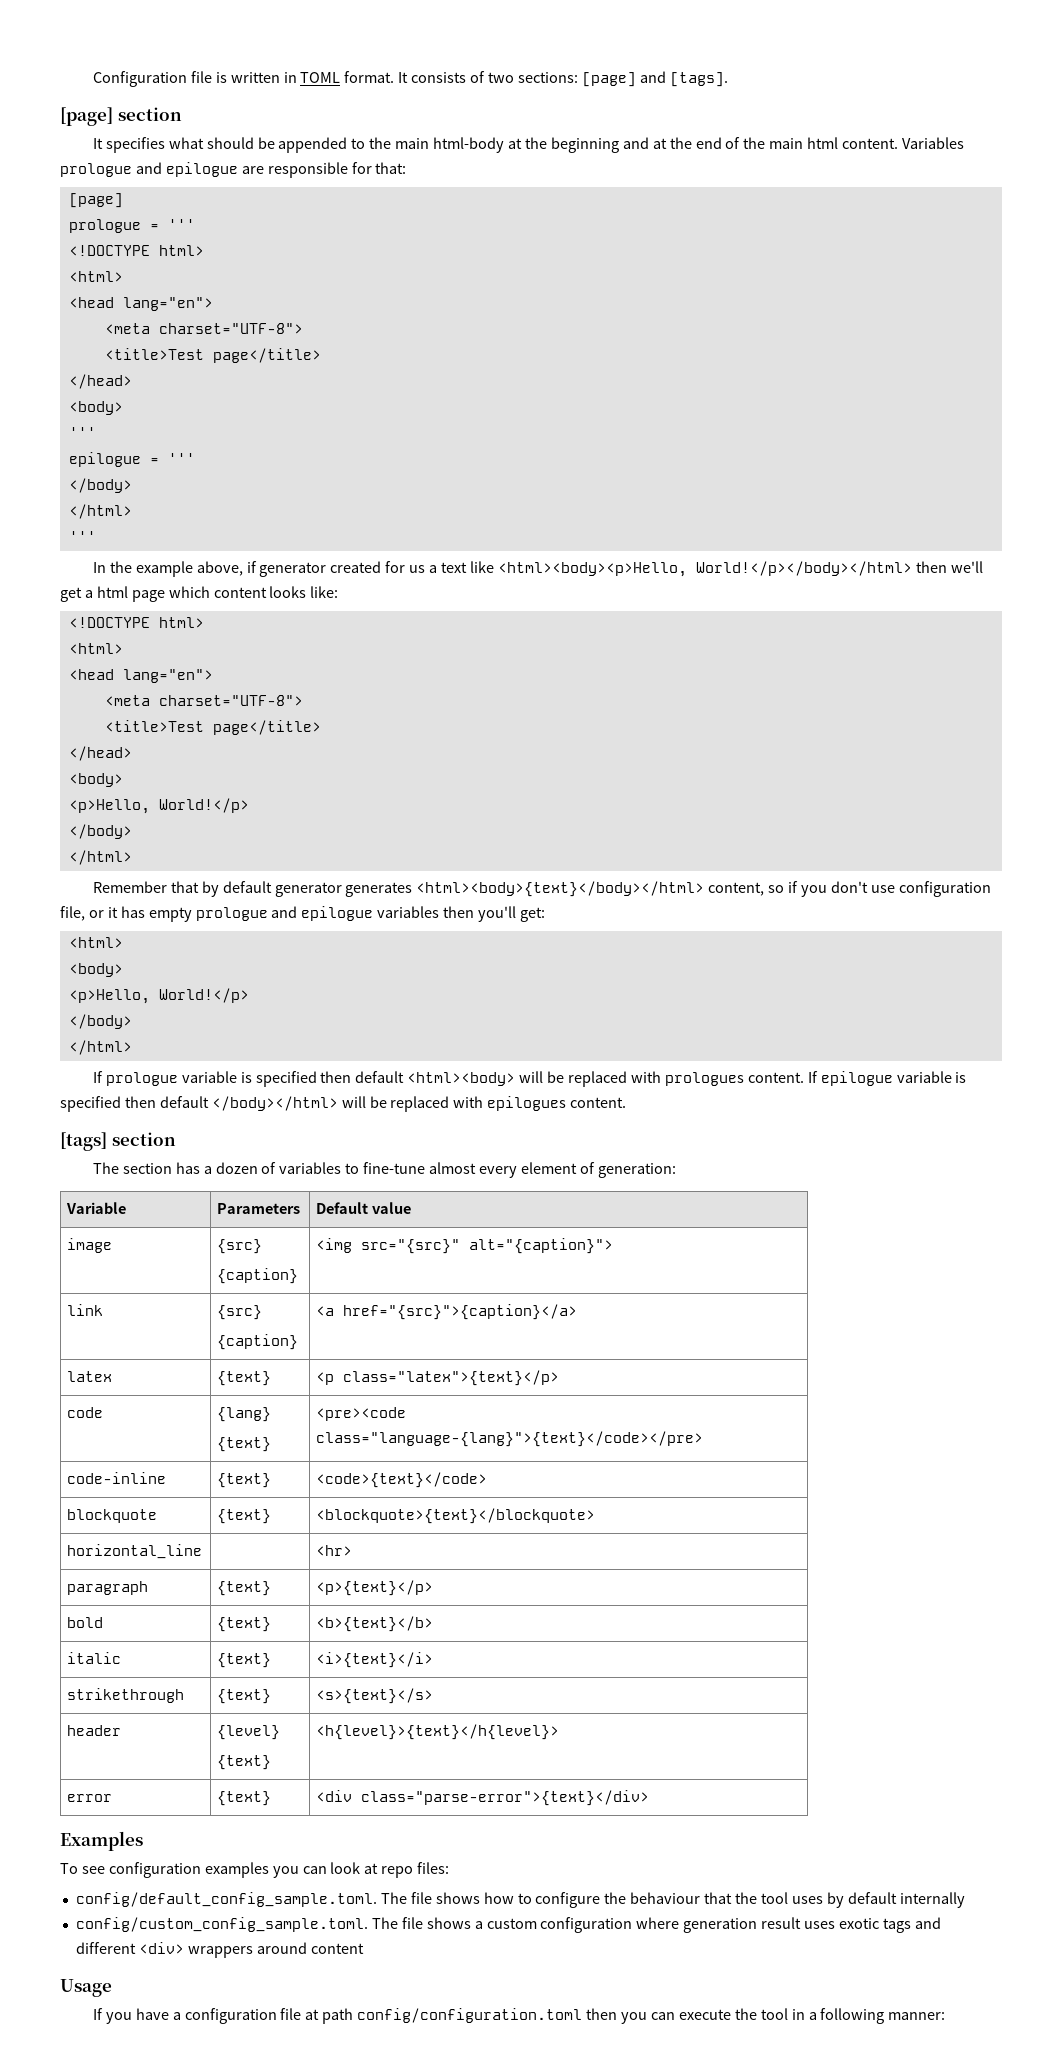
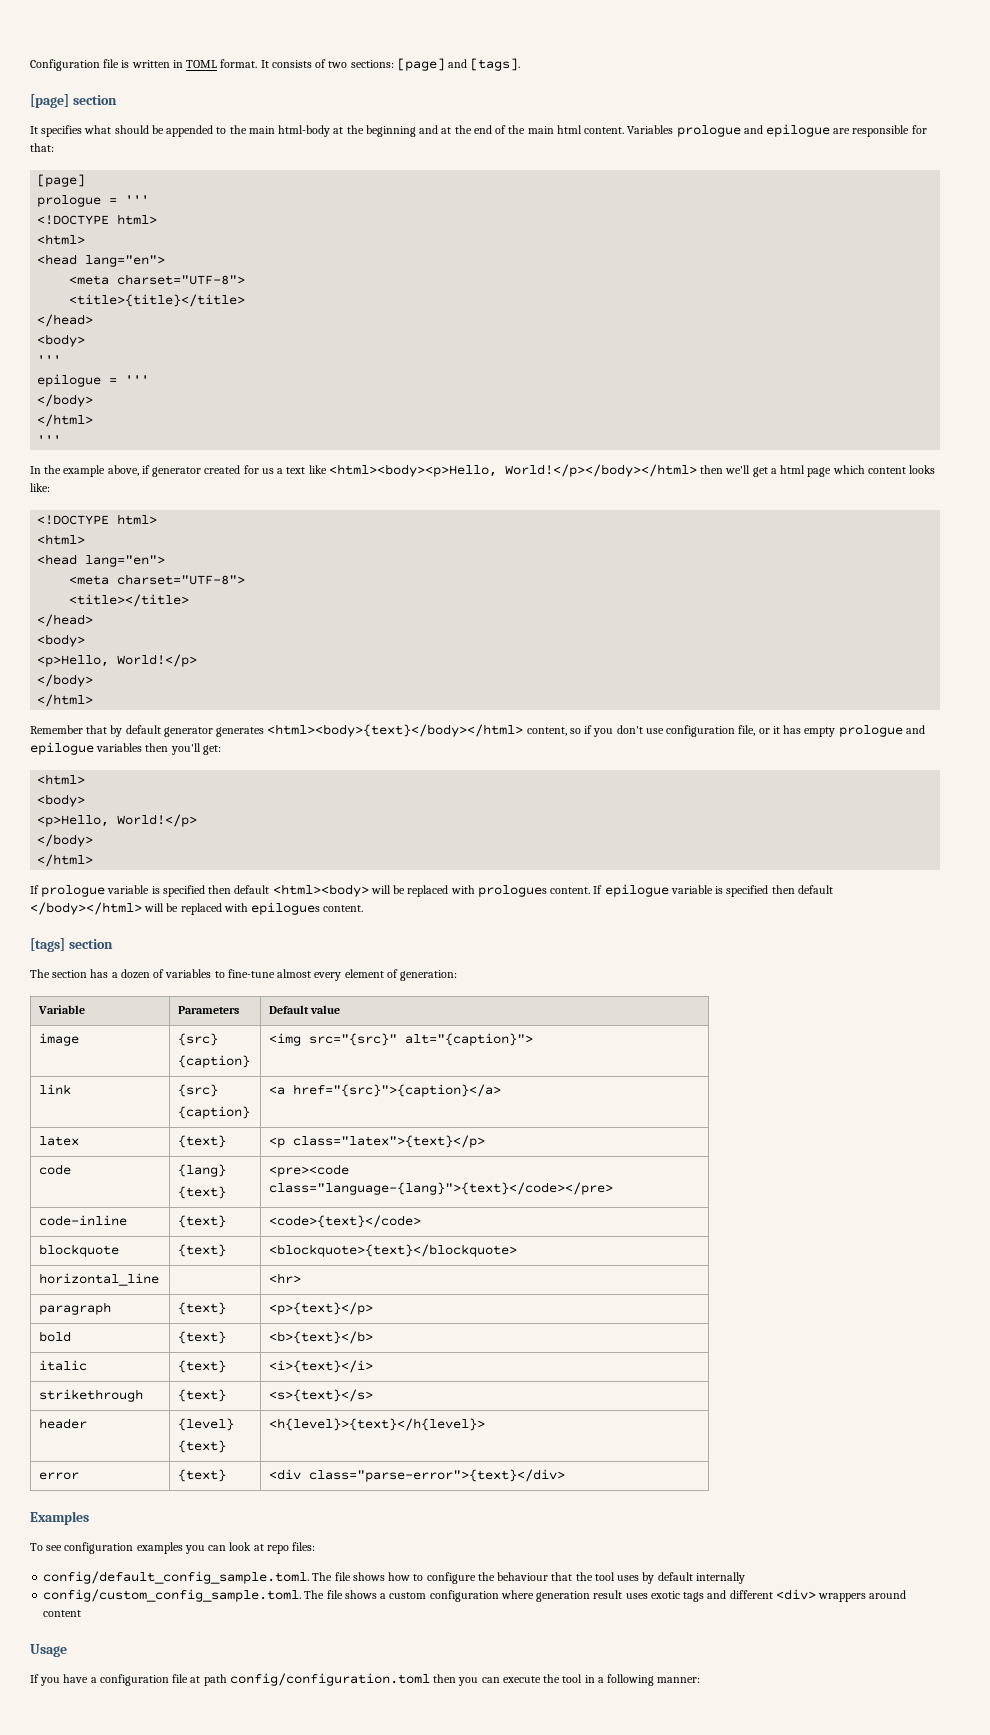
[104,348,321,363] <title>Test page</title> -> [69,294,246,307] <title>{title}</title>
[104,720,321,735] <title>Test page</title> -> [69,594,190,607] <title></title>

